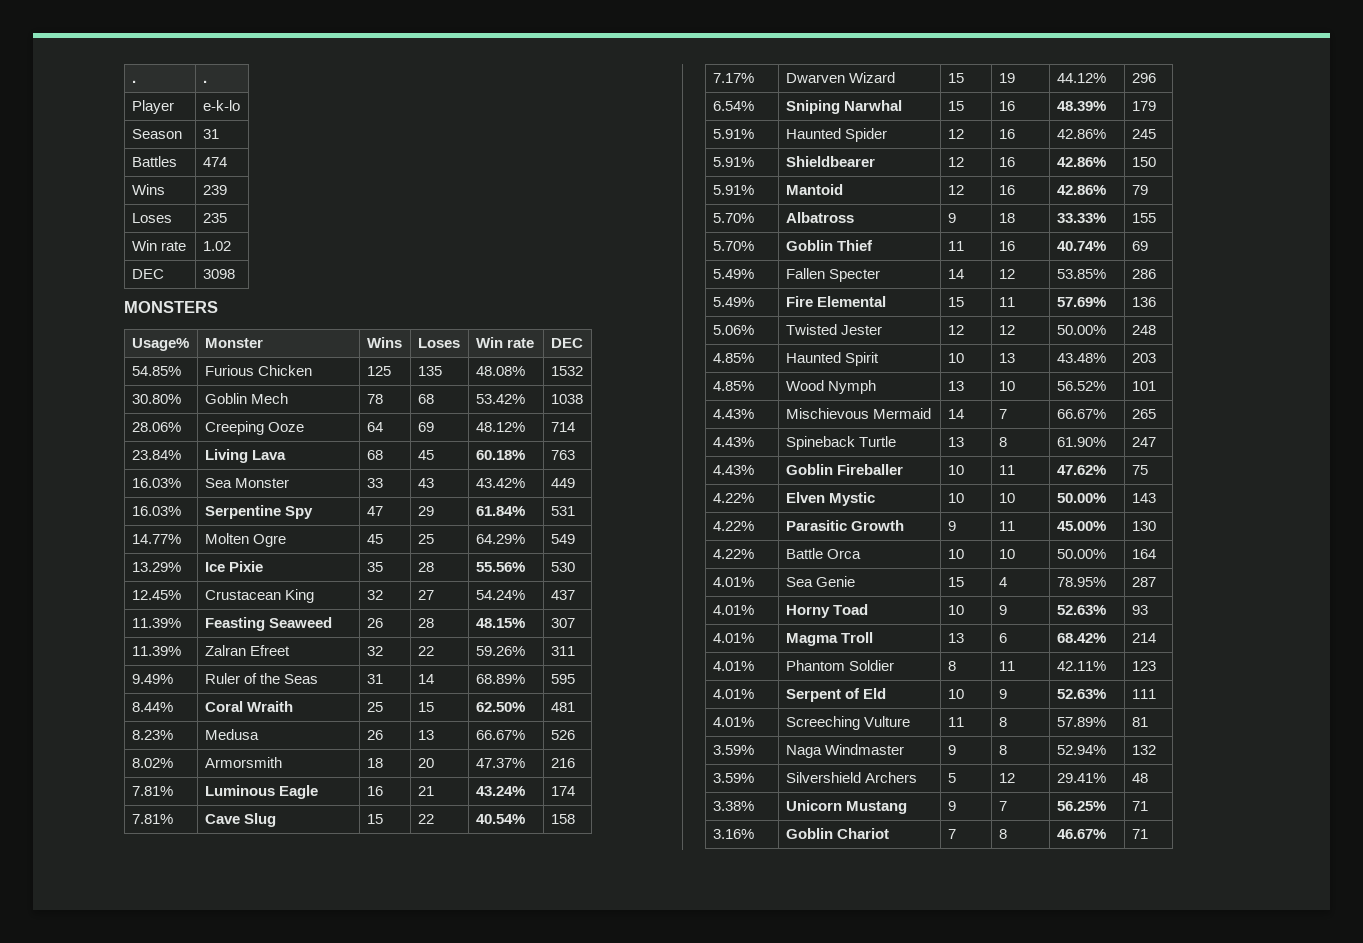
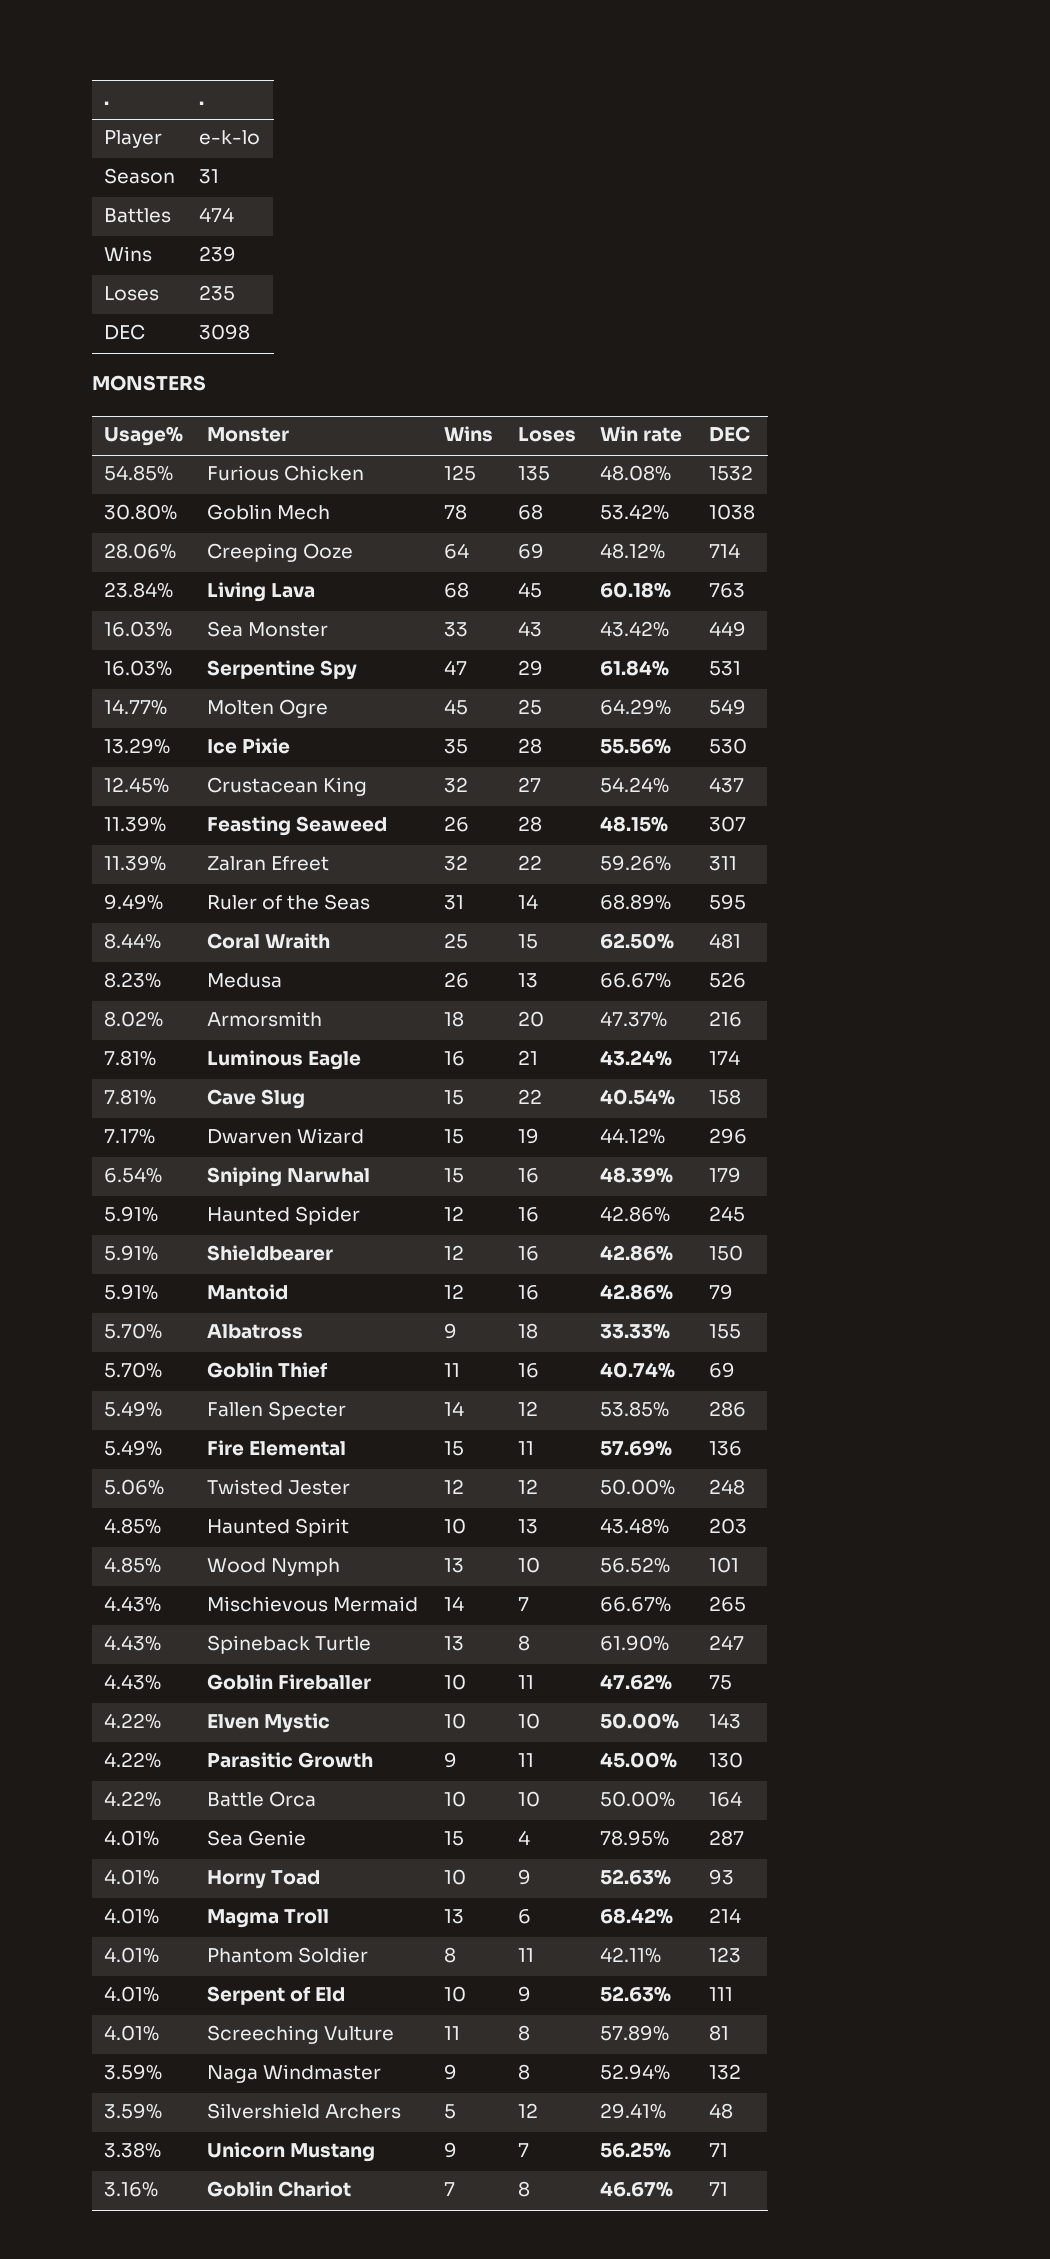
[131,240,186,251] [202,241,231,251] // Win rate | 1.02 -> (235, 293) none

